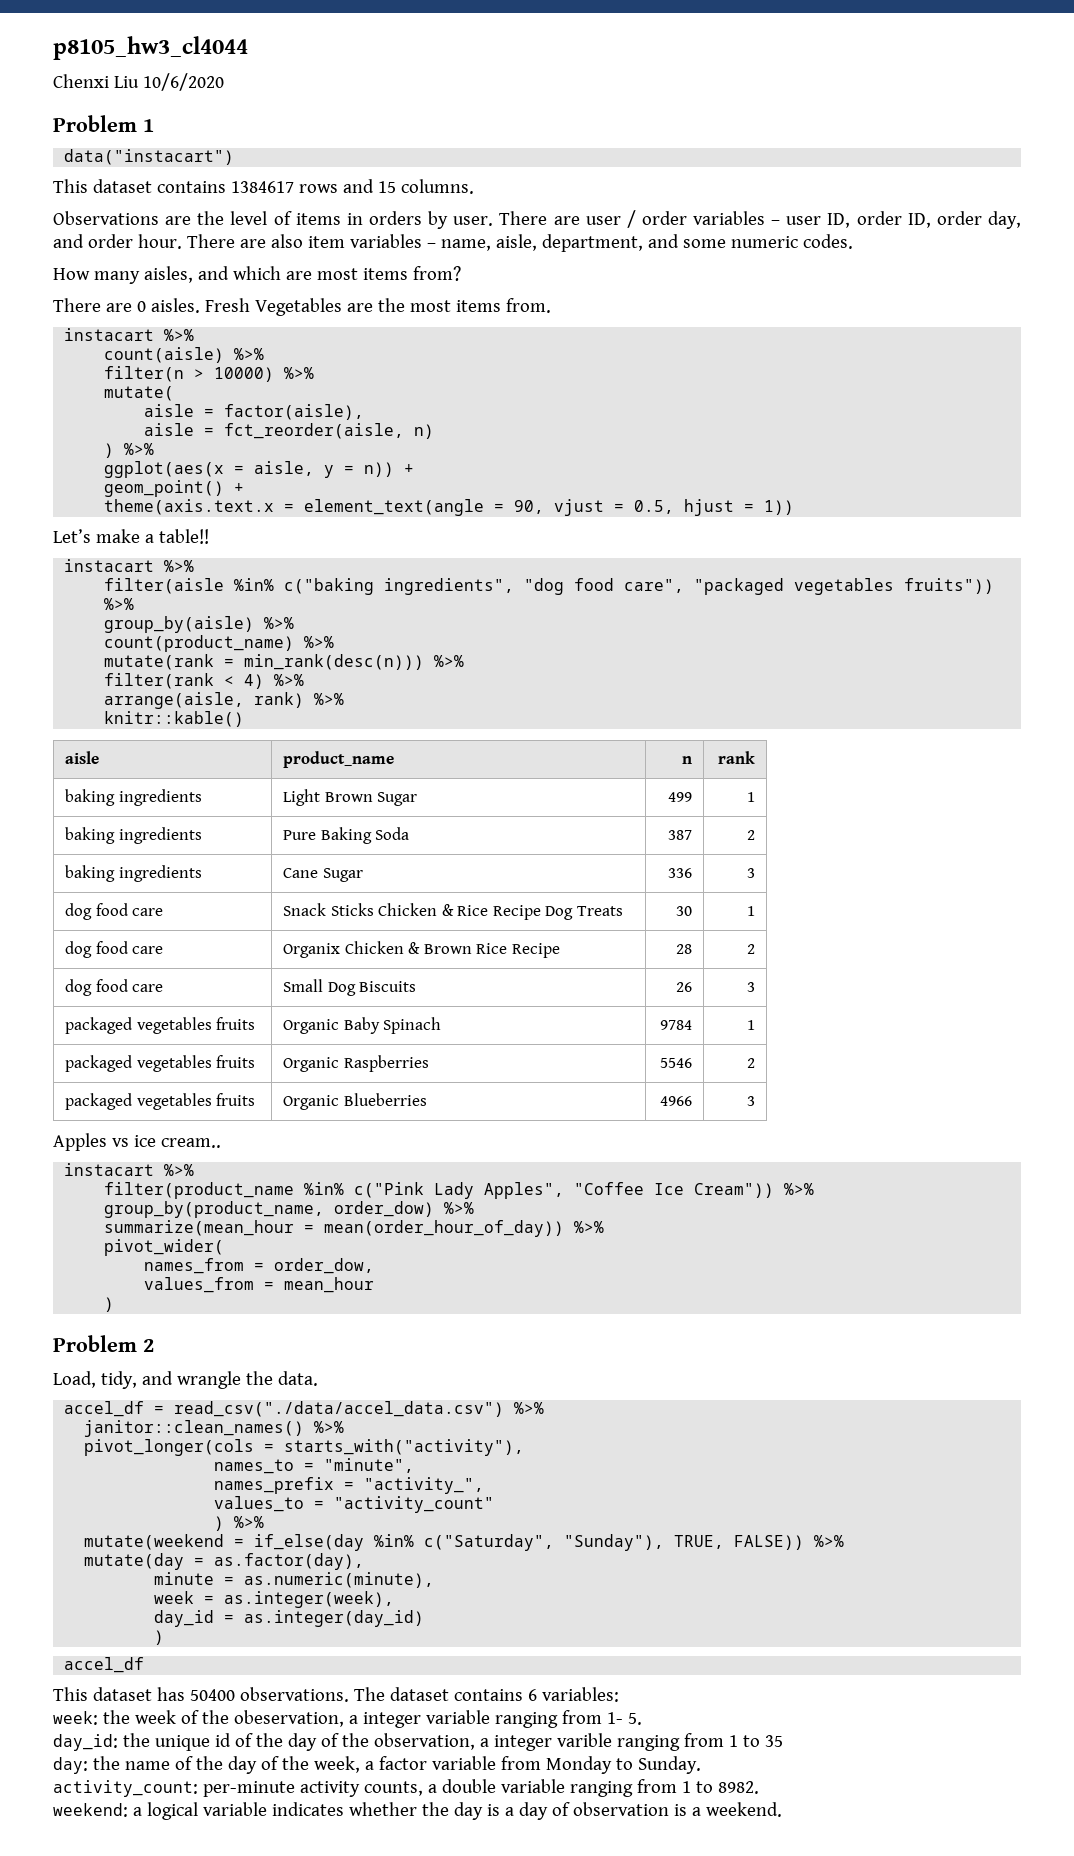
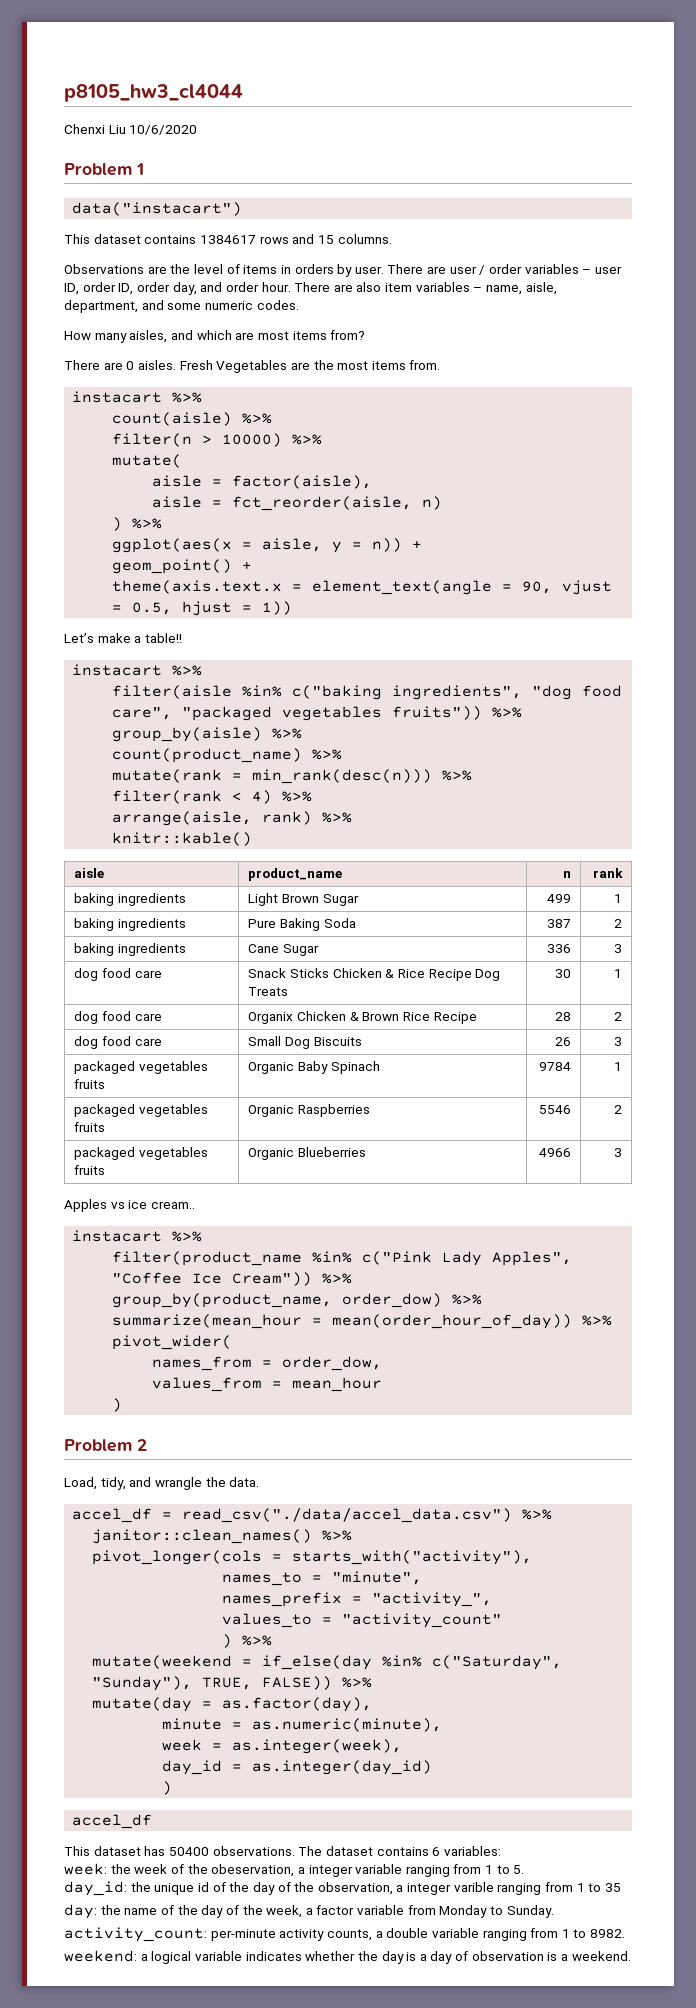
[606,1712,623,1724] 1- -> [485,1865,510,1874] 1 to

